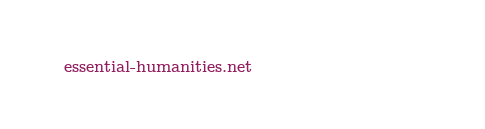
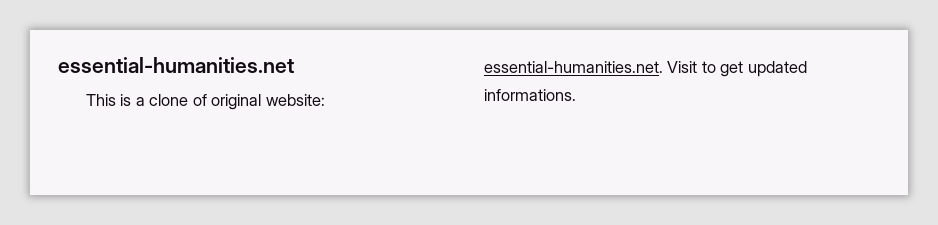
(252, 66) none -> [85,94,325,110] [484,61,807,77] [484,89,576,101] // This is a clone of original website: essential-humanities.net. Visit to get updated informations.

